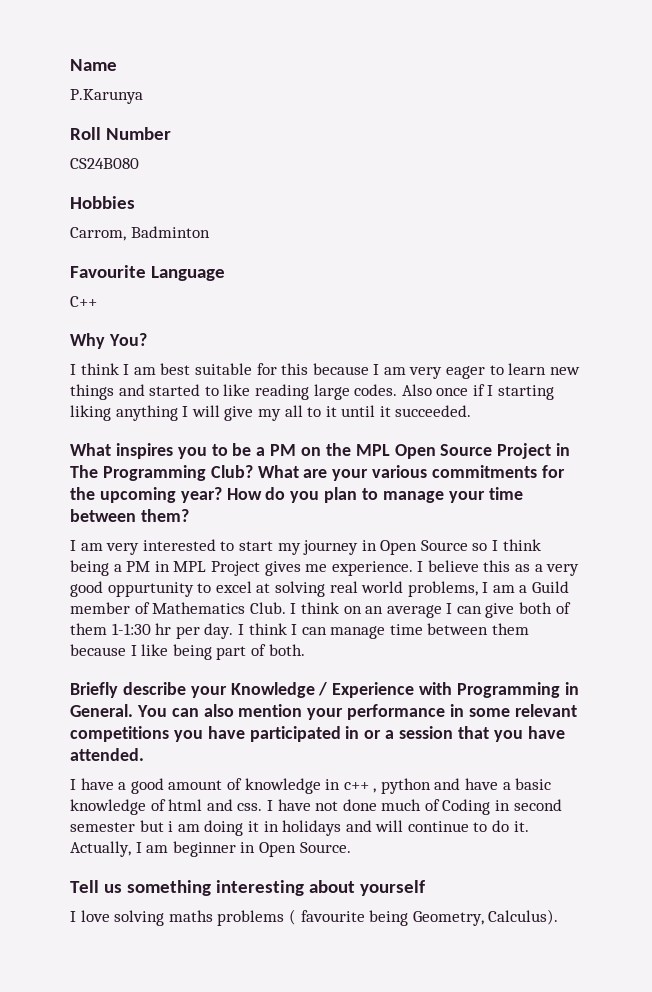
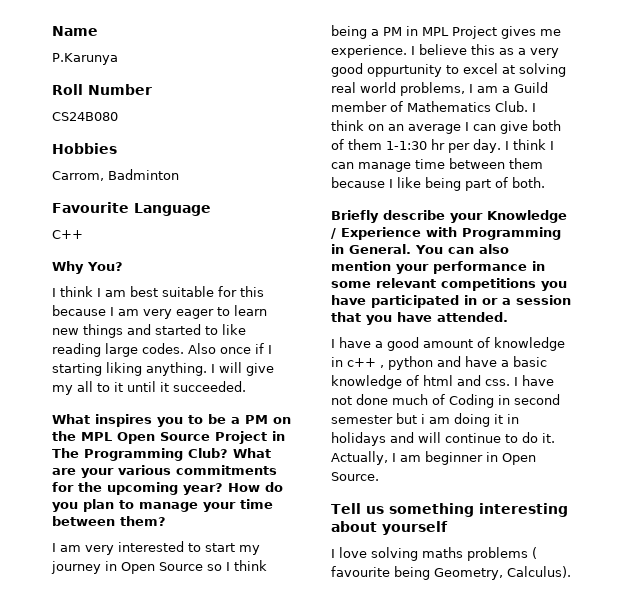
[115,405,178,421] anything -> [146,362,207,376] anything.

